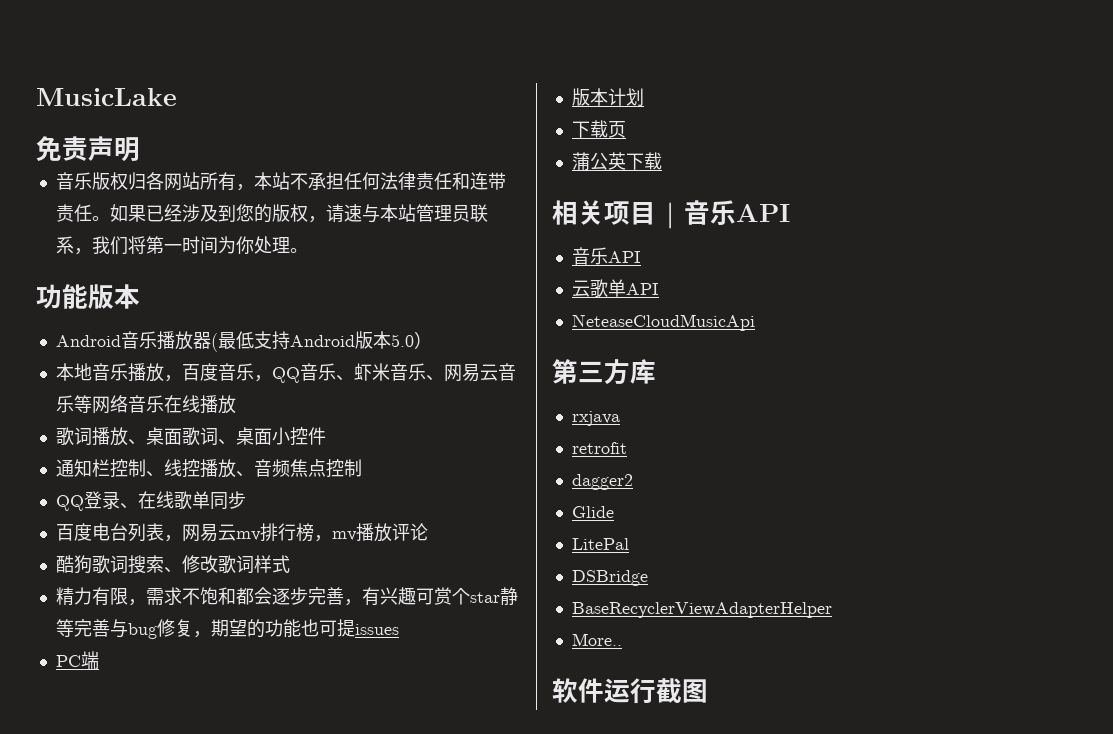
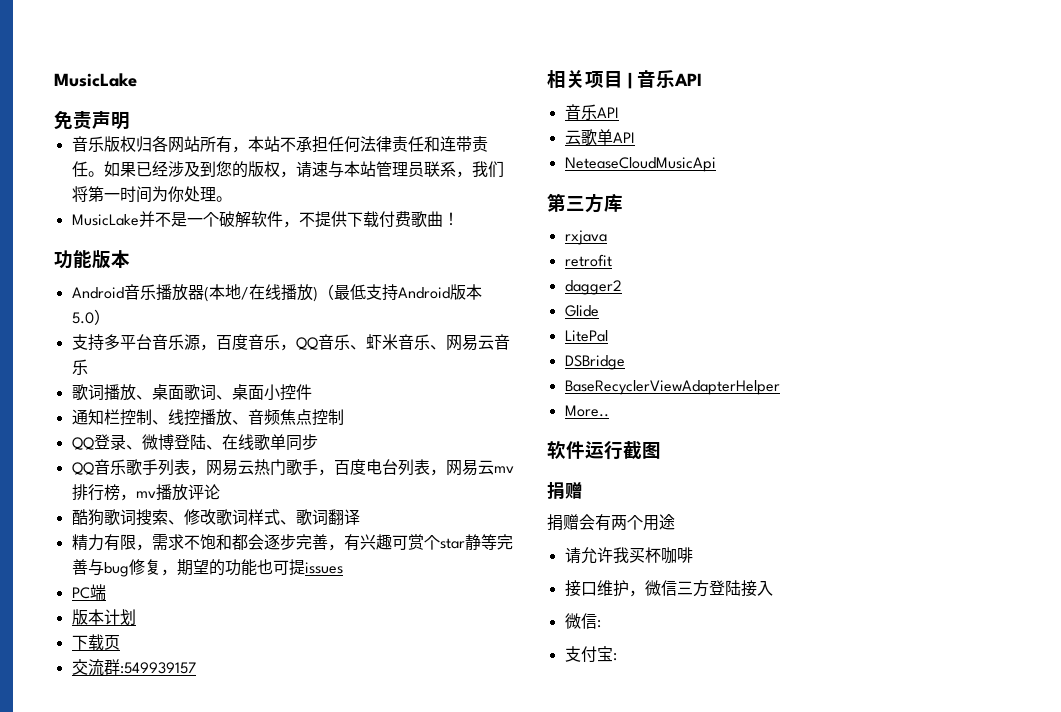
(308, 250) none -> [71,211,459,228] // MusicLake并不是一个破解软件，不提供下载付费歌曲！
(218, 342) none -> [208,284,334,302] 本地/在线播放)（
[55,363,164,382] 本地音乐播放 -> [71,334,200,351] 支持多平台音乐源
[73,395,236,414] 等网络音乐在线播放 -> (88, 367) none
(138, 506) none -> [141,434,222,450] 微博登陆、
(246, 500) none -> [71,459,334,476] QQ音乐歌手列表，网易云热门歌手，
(290, 564) none -> [279,509,360,526] 、歌词翻译
[571,152,662,170] 蒲公英下载 -> [71,659,196,676] 交流群:549939157
(708, 691) none -> [547,481,583,499] [547,514,675,531] [564,547,693,564] [564,580,773,597] [564,613,601,629] [564,646,617,663] // 捐赠 // 捐赠会有两个用途 // 请允许我买杯咖啡 // 接口维护，微信三方登陆接入 // 微信: // 支付宝:

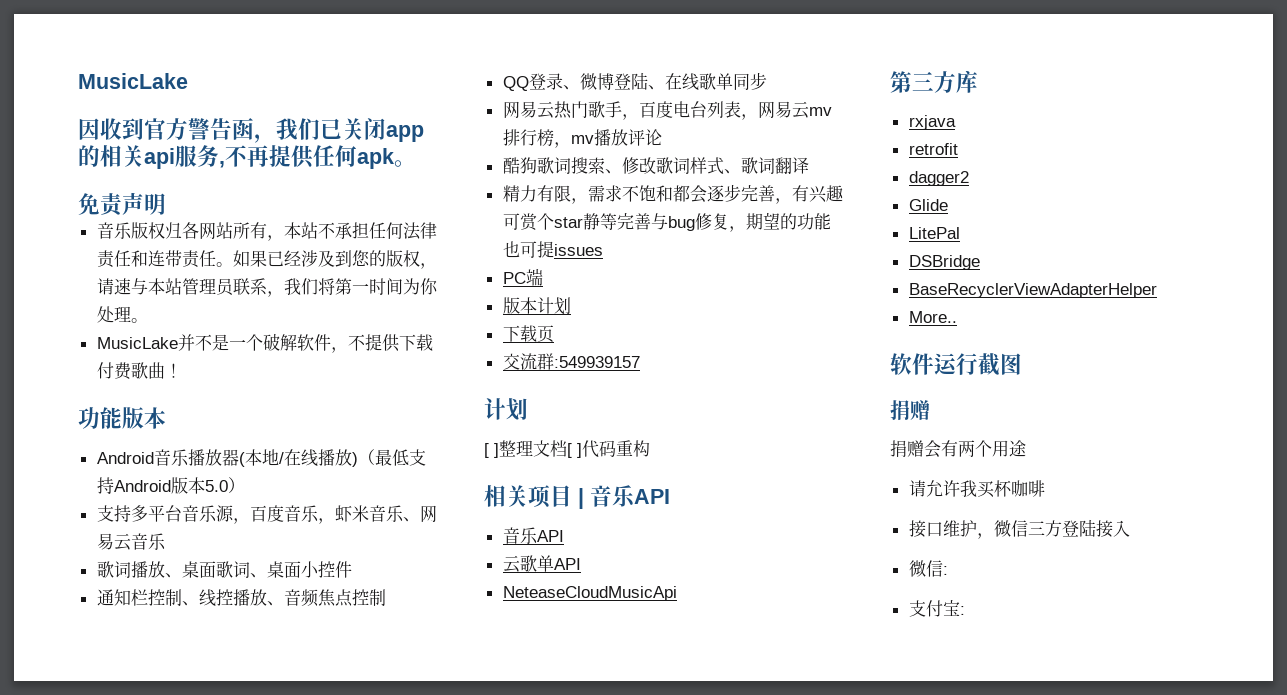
[54,73,137,87] MusicLake -> [78,73,188,89] [78,118,424,143] [78,145,416,169] MusicLake // 因收到官方警告函，我们已关闭app的相关api服务,不再提供任何apk。
[295,334,366,350] QQ音乐、 -> (335, 521) none
[71,459,206,476] QQ音乐歌手列表， -> (767, 81) none
(196, 668) none -> [484,398,528,421] [484,440,650,458] // 计划 // [ ]整理文档[ ]代码重构

